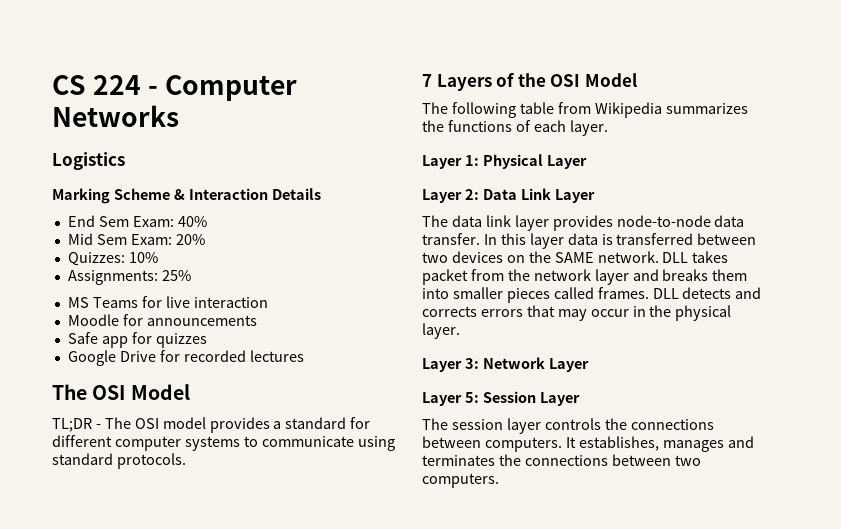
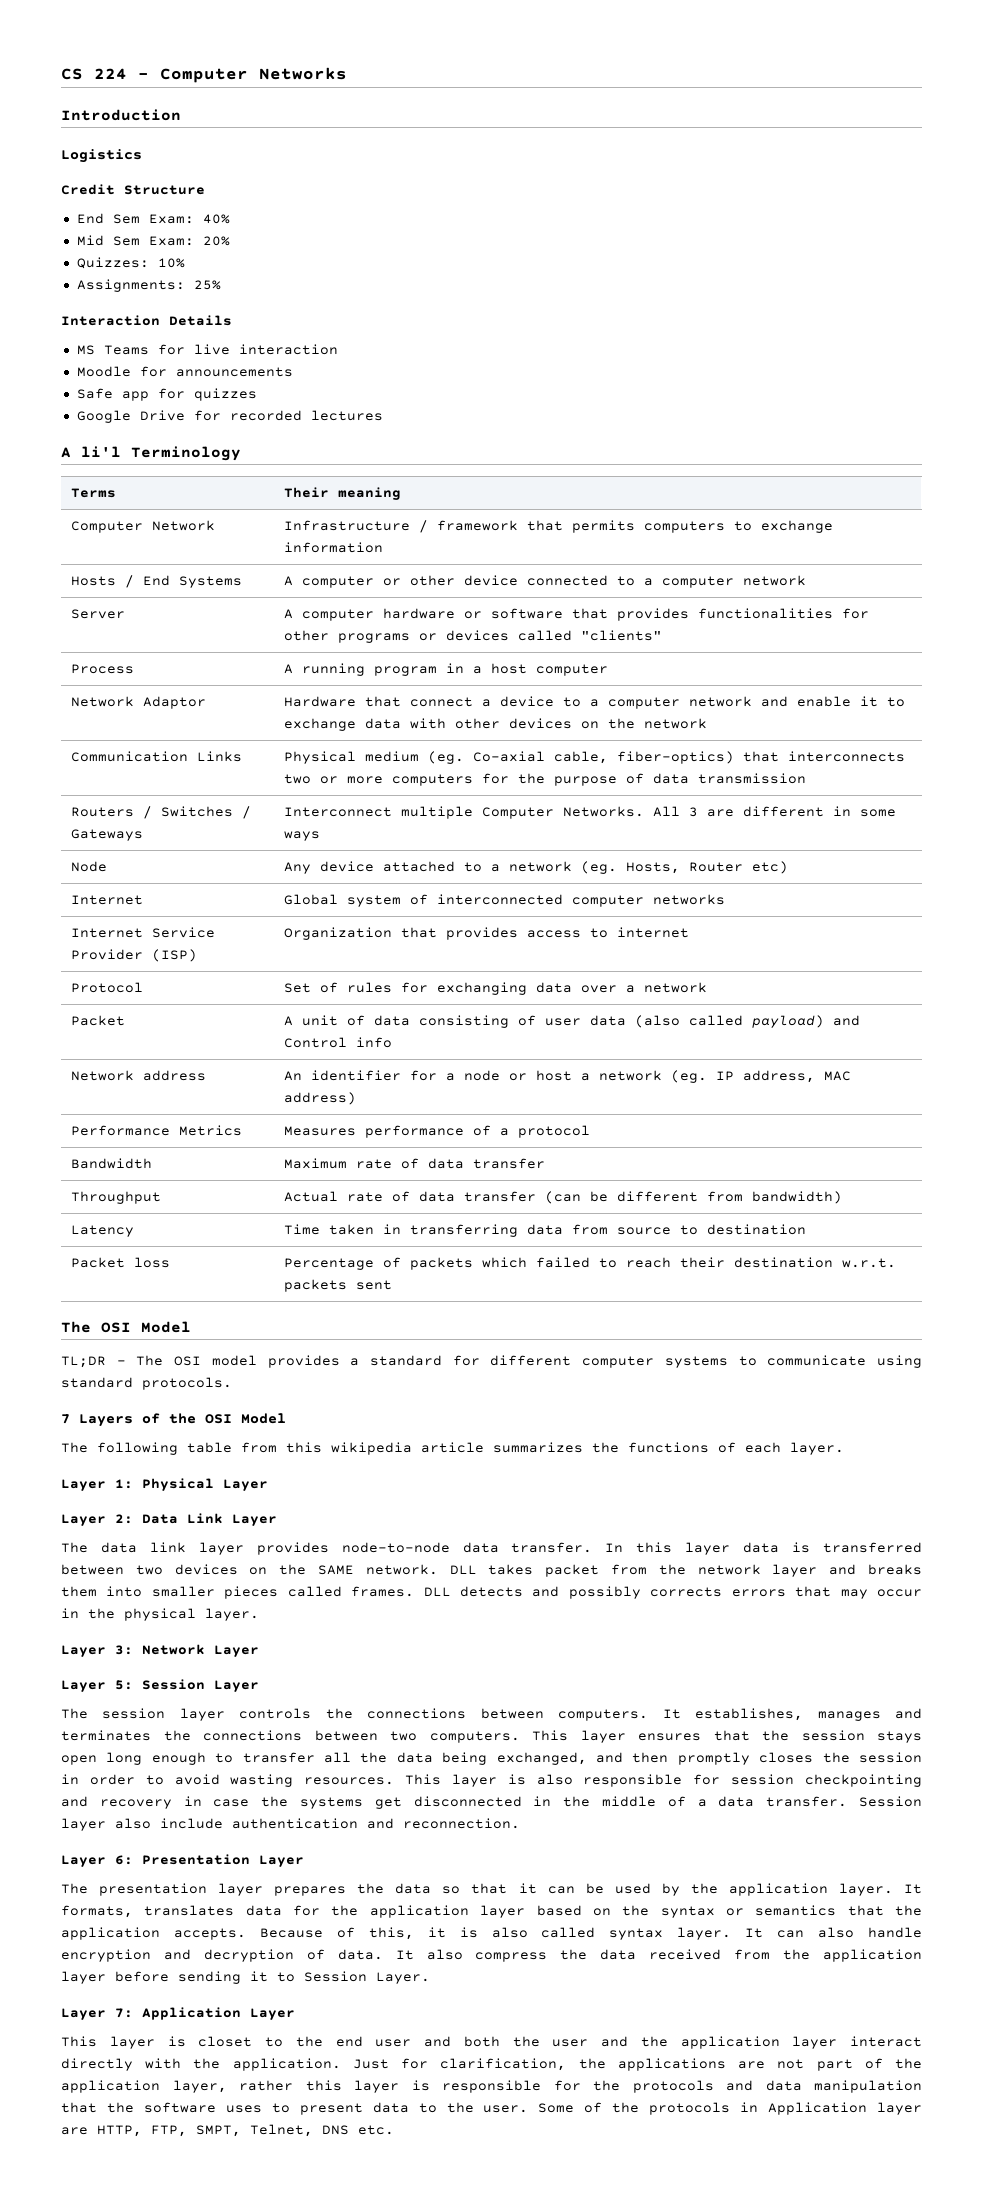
(179, 116) none -> [61,109,181,121] // Introduction
[52,188,321,204] Marking Scheme & Interaction Details -> [61,184,205,195] Credit Structure
(191, 275) none -> [61,315,232,326] // Interaction Details
(304, 356) none -> [61,446,241,461] [70,488,116,498] [283,487,401,500] [70,520,215,533] [283,520,833,533] [283,542,383,553] [70,575,242,588] [283,575,806,588] [70,609,125,619] [283,608,869,621] [283,630,662,643] [70,664,134,674] [283,663,608,676] [70,696,206,709] [283,696,905,709] [283,718,707,731] [70,751,242,762] [283,751,905,764] [283,773,806,786] [70,806,251,819] [70,829,143,841] [283,806,896,819] [283,831,320,841] [70,861,107,872] [283,861,788,874] [70,895,143,905] [283,894,725,907] [70,927,215,938] [70,949,197,962] [283,927,689,940] [70,982,143,993] [283,982,707,995] [70,1015,125,1026] [283,1015,860,1028] [283,1037,392,1048] [70,1070,206,1081] [283,1070,851,1083] [283,1092,356,1105] [70,1125,242,1136] [283,1125,590,1138] [70,1158,152,1169] [283,1158,545,1169] [70,1191,161,1204] [283,1191,842,1204] [70,1225,134,1237] [283,1224,806,1237] [70,1257,170,1268] [283,1257,896,1270] [283,1279,392,1292] // A li'l Terminology // Terms | Their meaning // Computer Network | Infrastructure / framework that permits computers to exchange information // Hosts / End Systems | A computer or other device connected to a computer network // Server | A computer hardware or software that provides functionalities for other programs or devices called "clients" // Process | A running program in a host computer // Network Adaptor | Hardware that connect a device to a computer network and enable it to exchange data with other devices on the network // Communication Links | Physical medium (eg. Co-axial cable, fiber-optics) that interconnects two or more computers for the purpose of data transmission // Routers / Switches / Gateways | Interconnect multiple Computer Networks. All 3 are different in some ways // Node | Any device attached to a network (eg. Hosts, Router etc) // Internet | Global system of interconnected computer networks // Internet Service Provider (ISP) | Organization that provides access to internet // Protocol | Set of rules for exchanging data over a network // Packet | A unit of data consisting of user data (also called payload) and Control info // Network address | An identifier for a node or host a network (eg. IP address, MAC address) // Performance Metrics | Measures performance of a protocol // Bandwidth | Maximum rate of data transfer // Throughput | Actual rate of data transfer (can be different from bandwidth) // Latency | Time taken in transferring data from source to destination // Packet loss | Percentage of packets which failed to reach their destination w.r.t. packets sent
[594,102,662,118] Wikipedia -> [286,1442,484,1455] this wikipedia article
(762, 293) none -> [568,1586,641,1599] possibly
(499, 480) none -> [532,1730,922,1743] [61,1752,922,1765] [61,1774,922,1787] [61,1796,922,1809] [61,1818,520,1831] [61,1854,304,1867] [61,1883,922,1896] [61,1905,923,1918] [61,1927,923,1940] [61,1949,922,1962] [61,1971,430,1984] [61,2007,295,2020] [61,2036,922,2049] [61,2058,923,2071] [61,2080,922,2093] [61,2102,922,2115] [61,2124,394,2137] This layer ensures that the session stays open long enough to transfer all the data being exchanged, and then promptly closes the session in order to avoid wasting resources. This layer is also responsible for session checkpointing and recovery in case the systems get disconnected in the middle of a data transfer. Session layer also include authentication and reconnection. // Layer 6: Presentation Layer // The presentation layer prepares the data so that it can be used by the application layer. It formats, translates data for the application layer based on the syntax or semantics that the application accepts. Because of this, it is also called syntax layer. It can also handle encryption and decryption of data. It also compress the data received from the application layer before sending it to Session Layer. // Layer 7: Application Layer // This layer is closet to the end user and both the user and the application layer interact directly with the application. Just for clarification, the applications are not part of the application layer, rather this layer is responsible for the protocols and data manipulation that the software uses to present data to the user. Some of the protocols in Application layer are HTTP, FTP, SMPT, Telnet, DNS etc.

